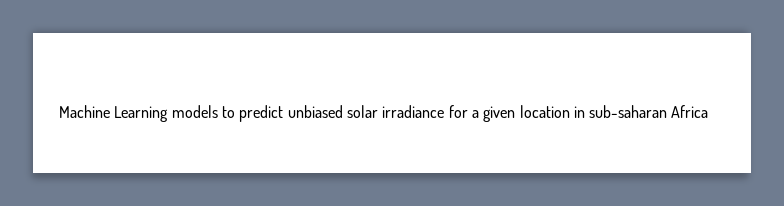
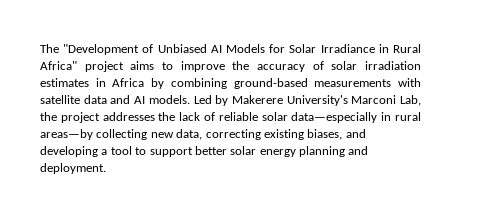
[59,105,709,122] Machine Learning models to predict unbiased solar irradiance for a given location in sub-saharan Africa -> [40,44,421,55] [40,61,422,72] [40,78,421,89] [40,95,421,106] [40,112,422,123] [40,129,366,140] [40,146,369,157] [40,163,106,174] The "Development of Unbiased AI Models for Solar Irradiance in Rural Africa" project aims to improve the accuracy of solar irradiation estimates in Africa by combining ground-based measurements with satellite data and AI models. Led by Makerere University's Marconi Lab, the project addresses the lack of reliable solar data—especially in rural areas—by collecting new data, correcting existing biases, and developing a tool to support better solar energy planning and deployment.

